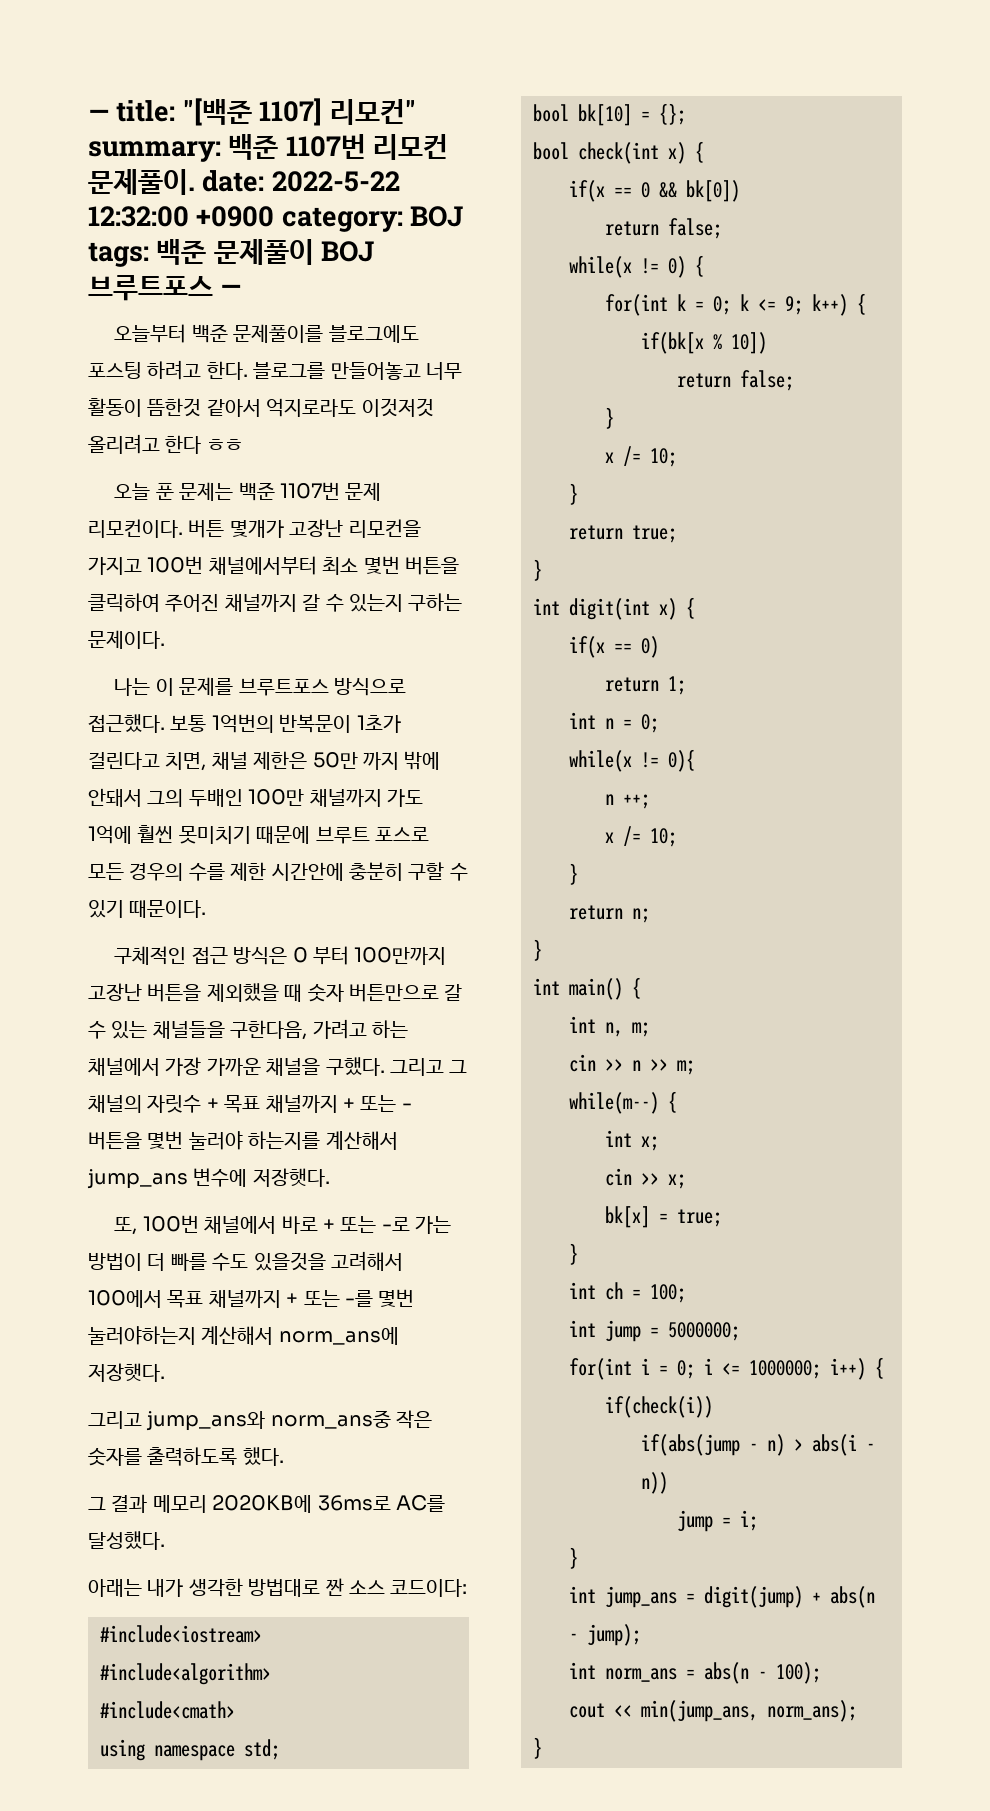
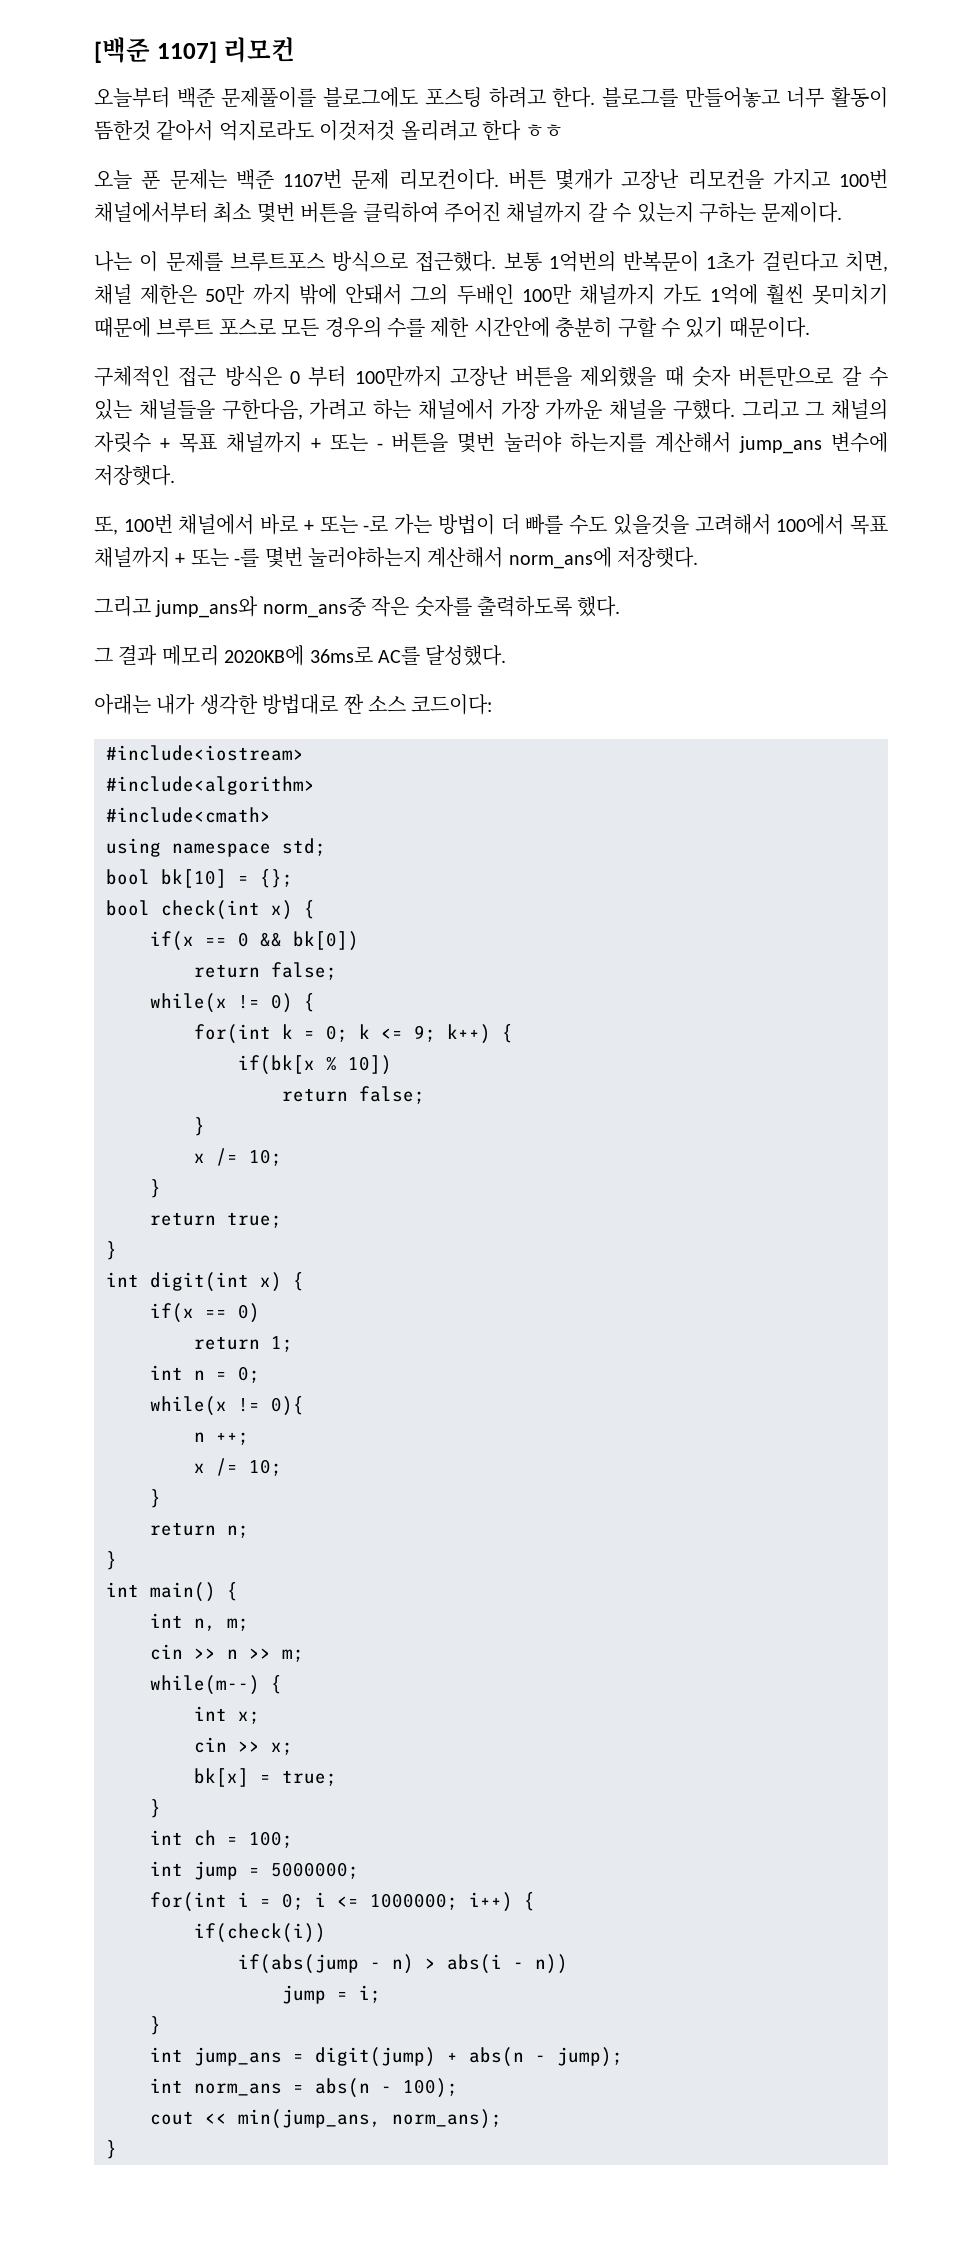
[88,98,416,126] [88,134,449,162] [88,169,400,195] [88,206,464,232] [88,239,375,267] [88,275,242,301] — title: "[백준 1107] 리모컨" summary: 백준 1107번 리모컨 문제풀이. date: 2022-5-22 12:32:00 +0900 category: BOJ tags: 백준 문제풀이 BOJ 브루트포스 — -> [94,37,296,63] [백준 1107] 리모컨

